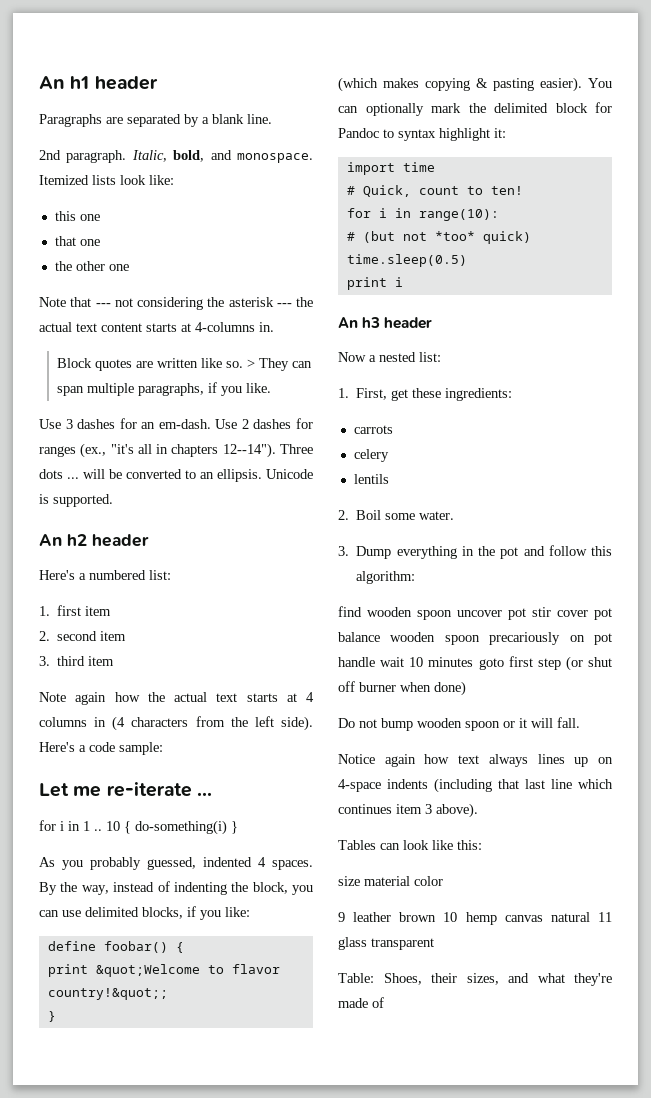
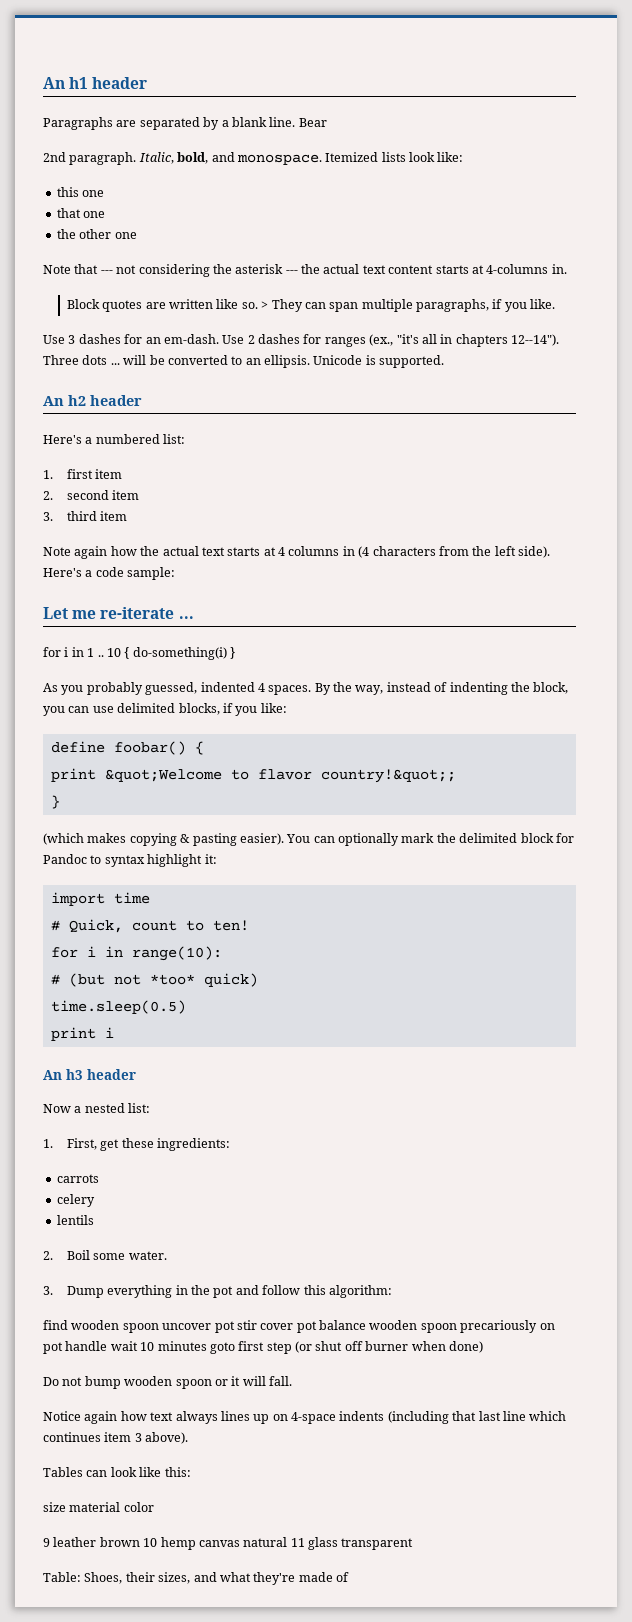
(272, 119) none -> [298,118,327,127] Bear

